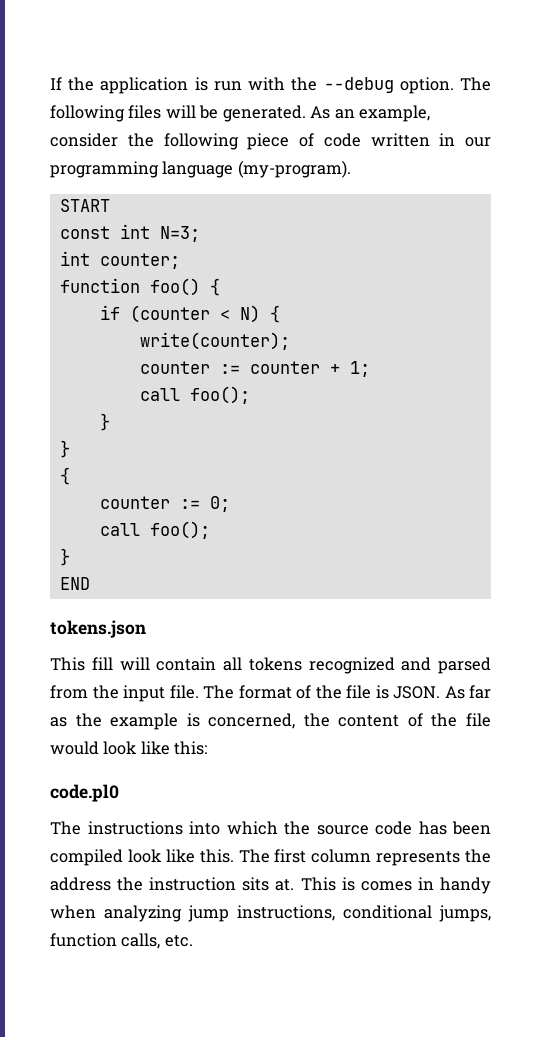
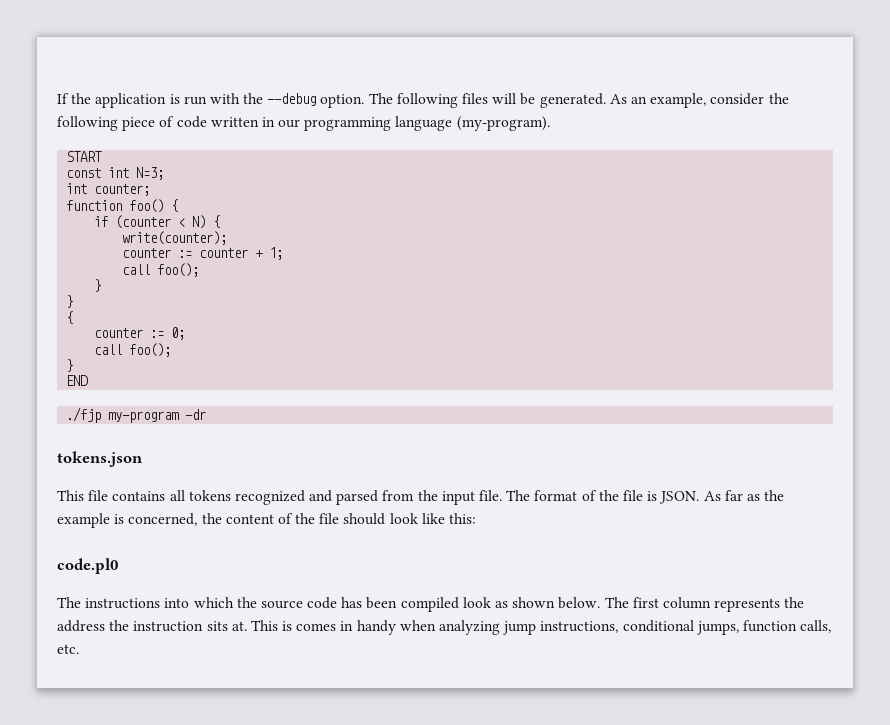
(90, 583) none -> [66,407,207,423] // ./fjp my-program -dr
[91,657,217,671] fill will contain -> [88,490,166,501] file contains
[50,741,99,755] would -> [343,513,386,525] should
[165,849,234,863] like this. -> [495,597,601,609] as shown below.

